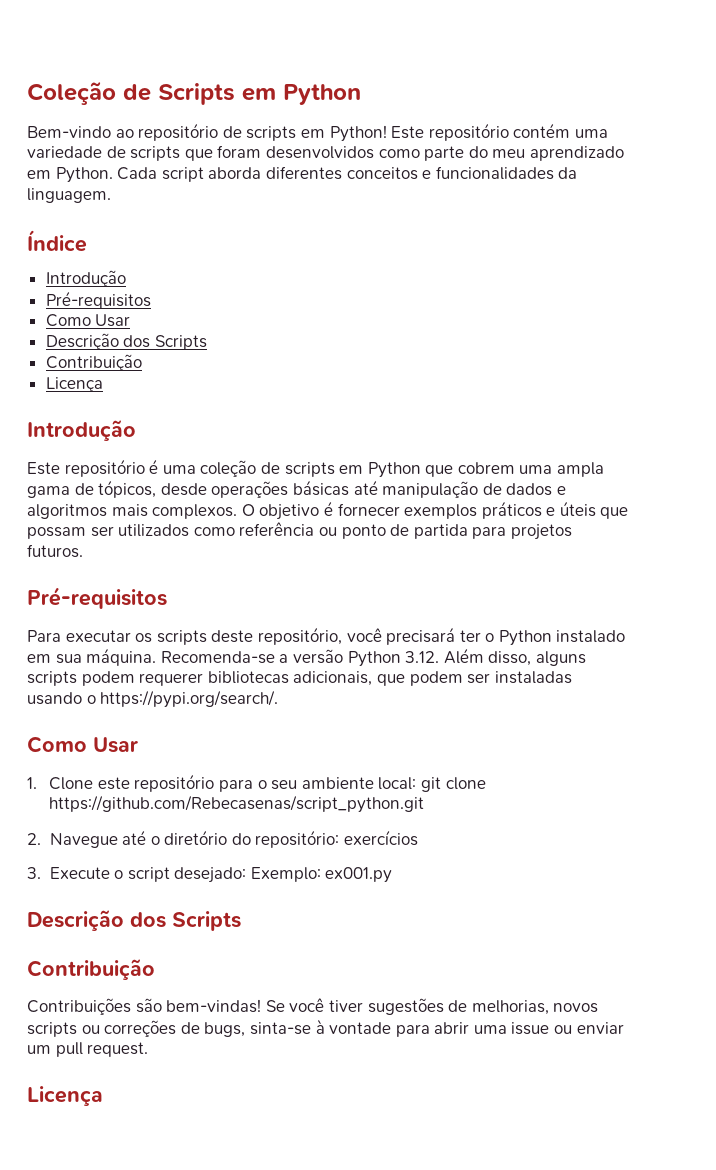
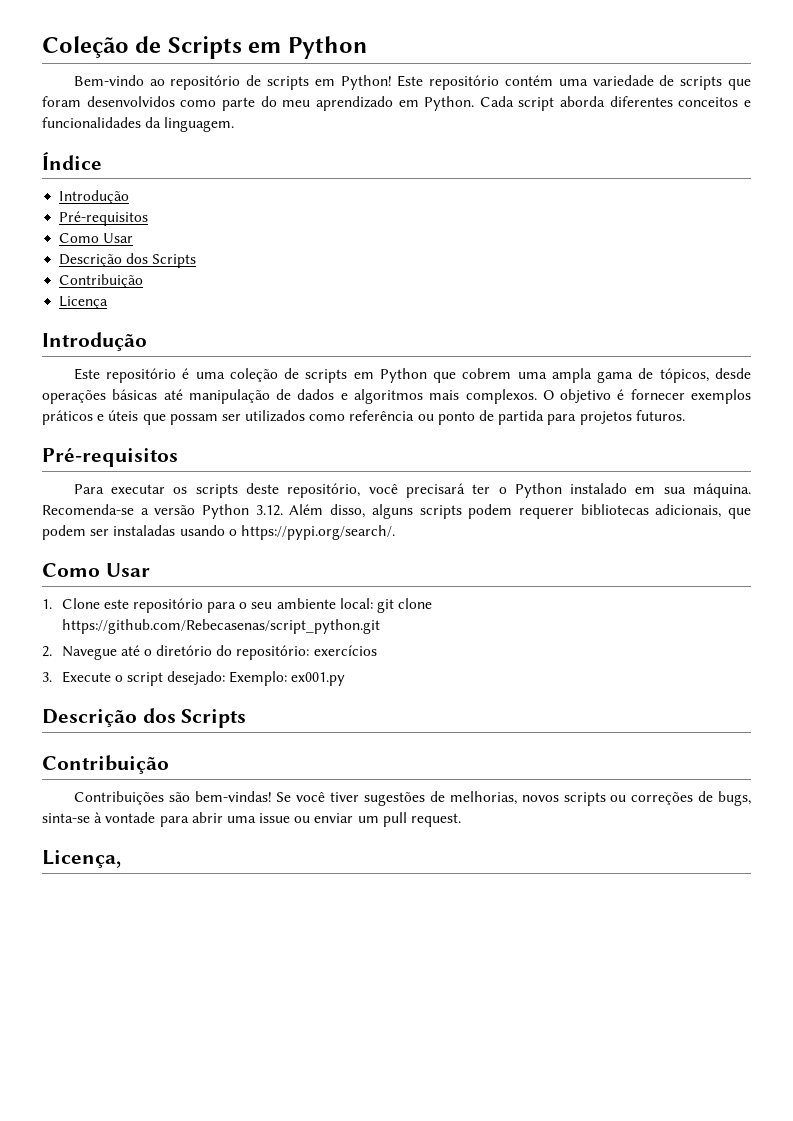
[27,1086,103,1106] Licença -> [42,850,121,868] Licença,

